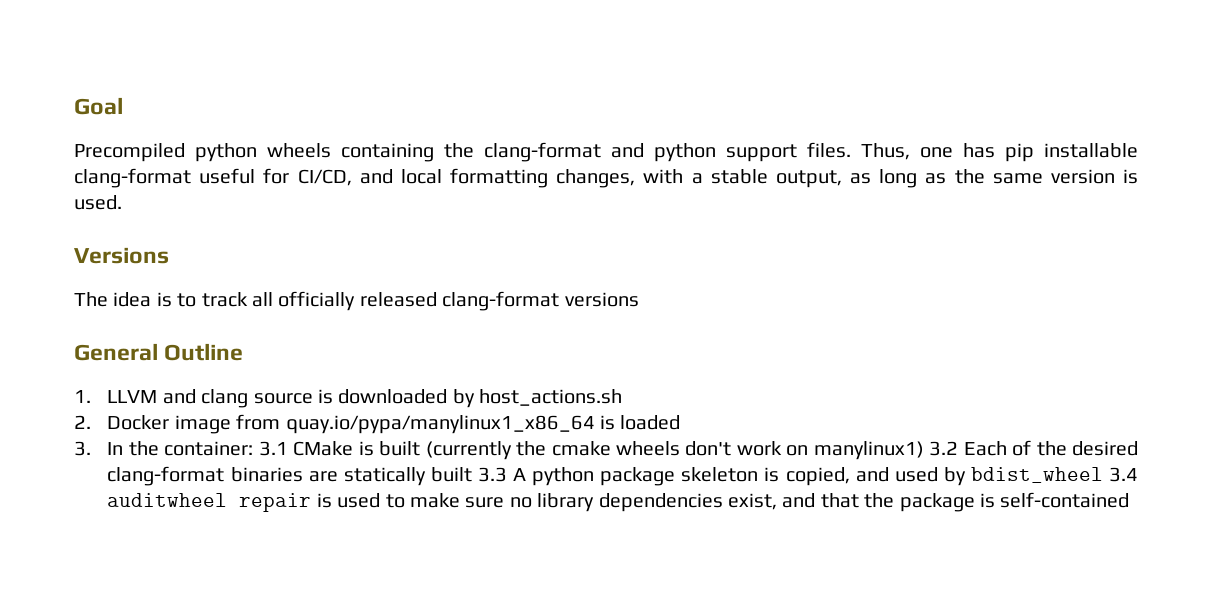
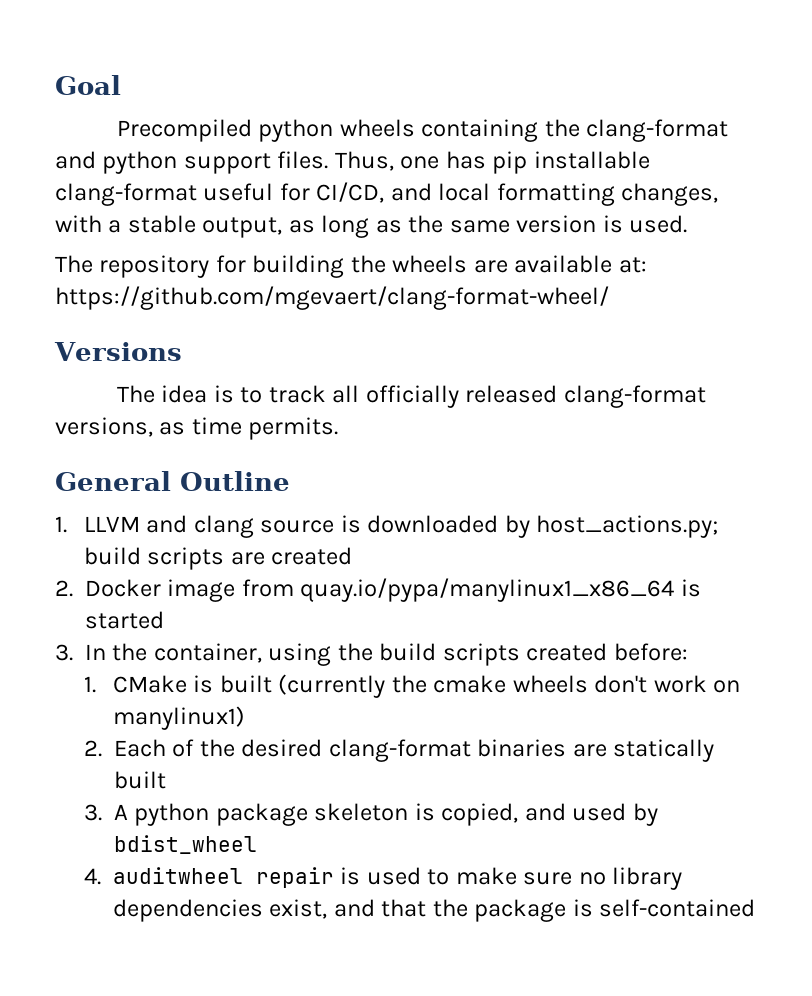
(122, 202) none -> [55,255,647,278] [55,286,609,310] // The repository for building the wheels are available at: https://github.com/mgevaert/clang-format-wheel/
[564,292,639,307] versions -> [55,417,339,440] versions, as time permits.
[479,389,623,406] host_actions.sh -> [536,515,719,538] [83,547,353,570] host_actions.py; build scripts are created
[620,415,681,430] loaded -> [85,611,164,629] started
[164,441,288,456] container: 3.1 -> [153,643,688,666] [83,676,96,693] container, using the build scripts created before: // 1.
[929,441,959,456] 3.2 -> [83,740,102,757] // 2.
[477,467,507,482] 3.3 -> [83,804,102,821] // 3.
[1108,467,1138,482] 3.4 -> [83,868,101,885] // 4.

